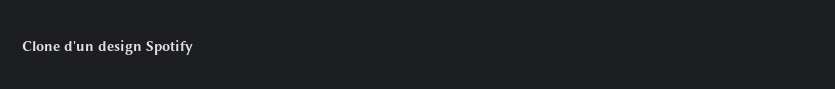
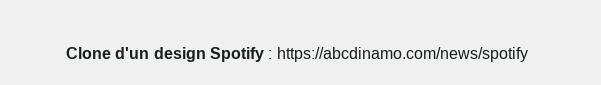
(193, 47) none -> [268,47,528,62] : https://abcdinamo.com/news/spotify

